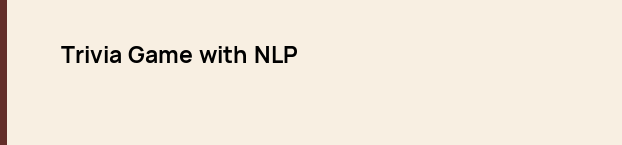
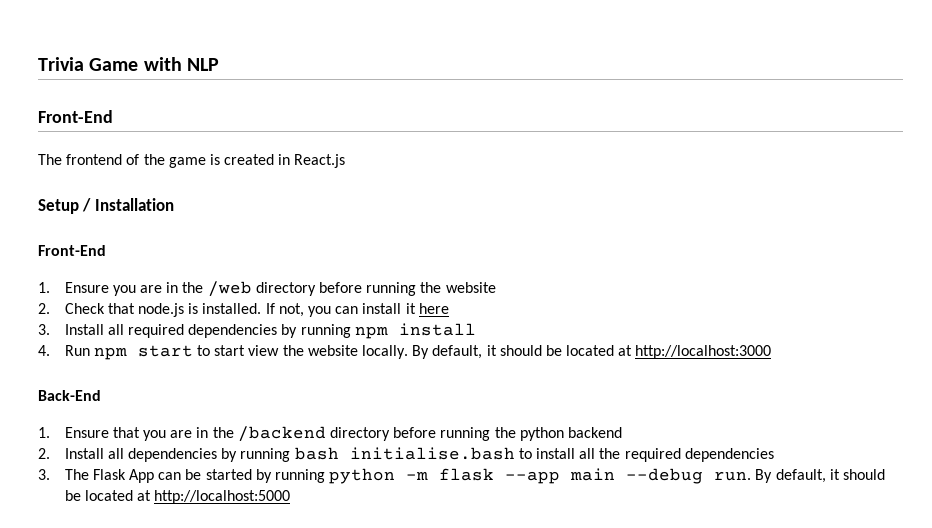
(298, 54) none -> [38,110,113,123] [38,154,346,168] [38,198,174,214] [38,245,106,256] [38,281,496,297] [38,303,449,317] [38,323,476,339] [38,345,772,360] [38,390,101,401] [38,426,622,442] [38,447,774,462] [38,468,885,484] [64,490,291,504] // Front-End // The frontend of the game is created in React.js // Setup / Installation // Front-End // 1. Ensure you are in the /web directory before running the website // 2. Check that node.js is installed. If not, you can install it here // 3. Install all required dependencies by running npm install // 4. Run npm start to start view the website locally. By default, it should be located at http://localhost:3000 // Back-End // 1. Ensure that you are in the /backend directory before running the python backend // 2. Install all dependencies by running bash initialise.bash to install all the required dependencies // 3. The Flask App can be started by running python -m flask --app main --debug run. By default, it should be located at http://localhost:5000

